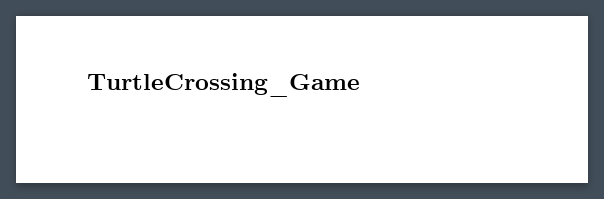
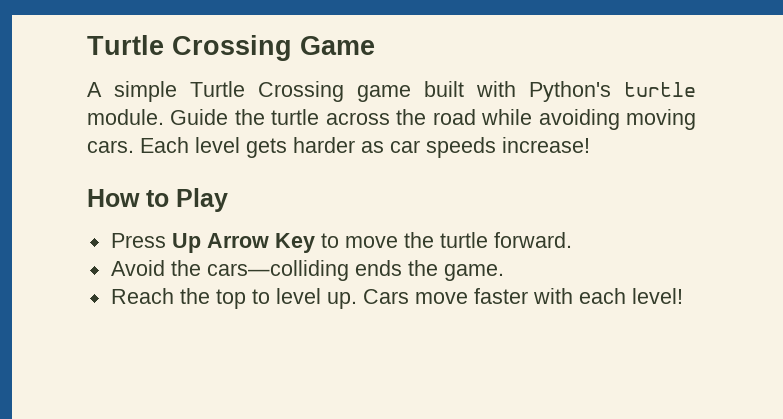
[87,73,360,97] TurtleCrossing_Game -> [87,35,375,61] [87,81,696,102] [87,109,697,130] [87,137,590,158] [87,188,228,212] [110,232,572,253] [110,260,504,281] [110,288,683,309] Turtle Crossing Game // A simple Turtle Crossing game built with Python's turtle module. Guide the turtle across the road while avoiding moving cars. Each level gets harder as car speeds increase! // How to Play // Press Up Arrow Key to move the turtle forward. // Avoid the cars—colliding ends the game. // Reach the top to level up. Cars move faster with each level!

